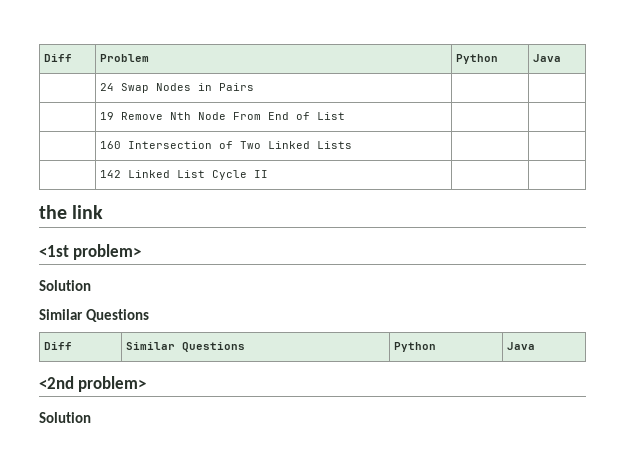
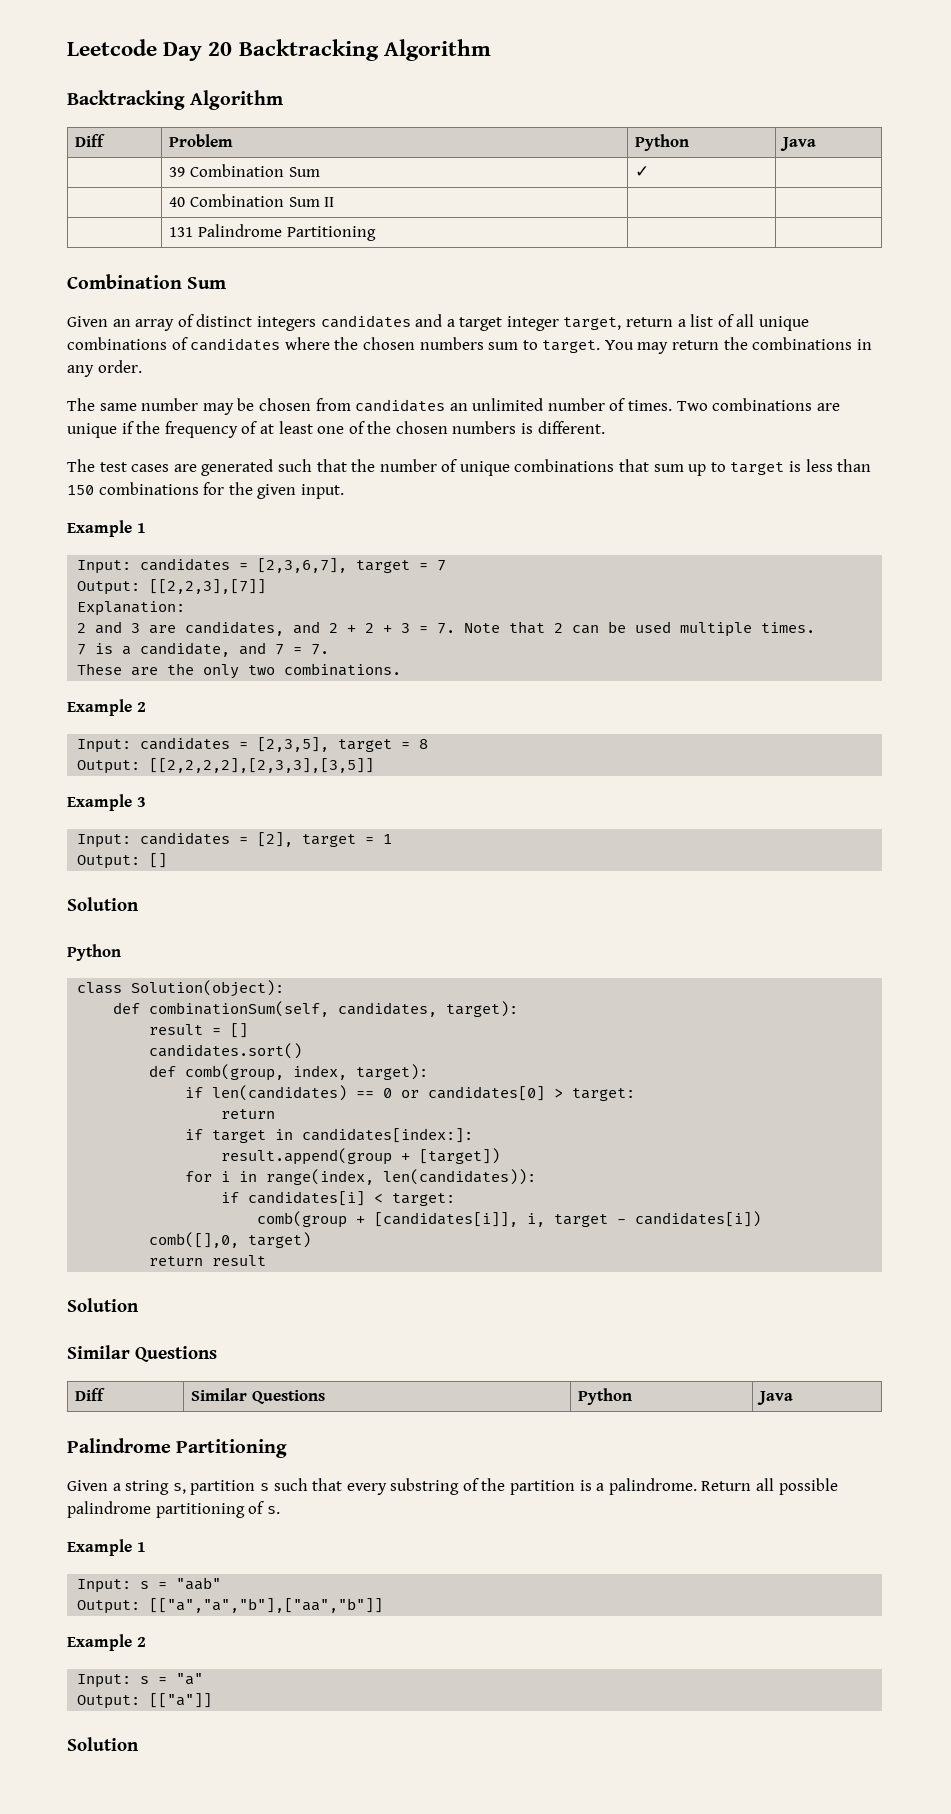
[44,54,73,62] [100,54,150,62] [456,54,499,64] [533,54,562,62] [100,83,255,93] [100,112,346,120] [100,141,353,149] [100,170,269,180] [39,205,104,219] [39,244,142,260] Diff | Problem | Python | Java // | 24 Swap Nodes in Pairs | | // | 19 Remove Nth Node From End of List | | // | 160 Intersection of Two Linked Lists | | // | 142 Linked List Cycle II | | // the link // <1st problem> -> [67,39,491,61] [67,90,284,110] [75,134,106,147] [169,134,234,147] [635,134,690,151] [780,137,817,151] [169,164,320,177] [635,166,650,177] [169,194,335,207] [169,224,376,241] [67,274,227,289] [67,314,810,331] [67,337,872,354] [67,360,142,377] [67,398,840,415] [67,421,605,438] [67,459,872,476] [67,482,344,499] [67,520,146,537] [77,558,447,574] [77,579,267,595] [77,601,186,616] [77,621,816,637] [77,642,330,657] [77,663,402,679] [67,699,146,716] [77,737,429,753] [77,758,375,774] [67,794,146,811] [77,832,393,848] [77,853,168,869] [67,897,139,911] [67,944,121,961] [77,980,285,997] [113,1001,519,1017] [149,1023,249,1038] [149,1043,303,1059] [149,1064,429,1081] [185,1085,636,1101] [221,1109,276,1119] [185,1128,474,1143] [221,1148,501,1165] [185,1169,537,1185] [221,1191,456,1206] [257,1211,762,1228] [149,1232,312,1248] [149,1255,267,1266] Leetcode Day 20 Backtracking Algorithm // Backtracking Algorithm // Diff | Problem | Python | Java // | 39 Combination Sum | ✓ | // | 40 Combination Sum II | | // | 131 Palindrome Partitioning | | // Combination Sum // Given an array of distinct integers candidates and a target integer target, return a list of all unique combinations of candidates where the chosen numbers sum to target. You may return the combinations in any order. // The same number may be chosen from candidates an unlimited number of times. Two combinations are unique if the frequency of at least one of the chosen numbers is different. // The test cases are generated such that the number of unique combinations that sum up to target is less than 150 combinations for the given input. // Example 1 // Input: candidates = [2,3,6,7], target = 7 // Output: [[2,2,3],[7]] // Explanation: // 2 and 3 are candidates, and 2 + 2 + 3 = 7. Note that 2 can be used multiple times. // 7 is a candidate, and 7 = 7. // These are the only two combinations. // Example 2 // Input: candidates = [2,3,5], target = 8 // Output: [[2,2,2,2],[2,3,3],[3,5]] // Example 3 // Input: candidates = [2], target = 1 // Output: [] // Solution // Python // class Solution(object): // def combinationSum(self, candidates, target): // result = [] // candidates.sort() // def comb(group, index, target): // if len(candidates) == 0 or candidates[0] > target: // return // if target in candidates[index:]: // result.append(group + [target]) // for i in range(index, len(candidates)): // if candidates[i] < target: // comb(group + [candidates[i]], i, target - candidates[i]) // comb([],0, target) // return result
[39,376,147,392] <2nd problem> -> [67,1438,288,1458] [67,1478,838,1495] [67,1501,280,1518] [67,1539,146,1556] [77,1577,222,1593] [77,1598,384,1614] [67,1634,146,1651] [77,1673,204,1688] [77,1693,213,1709] Palindrome Partitioning // Given a string s, partition s such that every substring of the partition is a palindrome. Return all possible palindrome partitioning of s. // Example 1 // Input: s = "aab" // Output: [["a","a","b"],["aa","b"]] // Example 2 // Input: s = "a" // Output: [["a"]]

